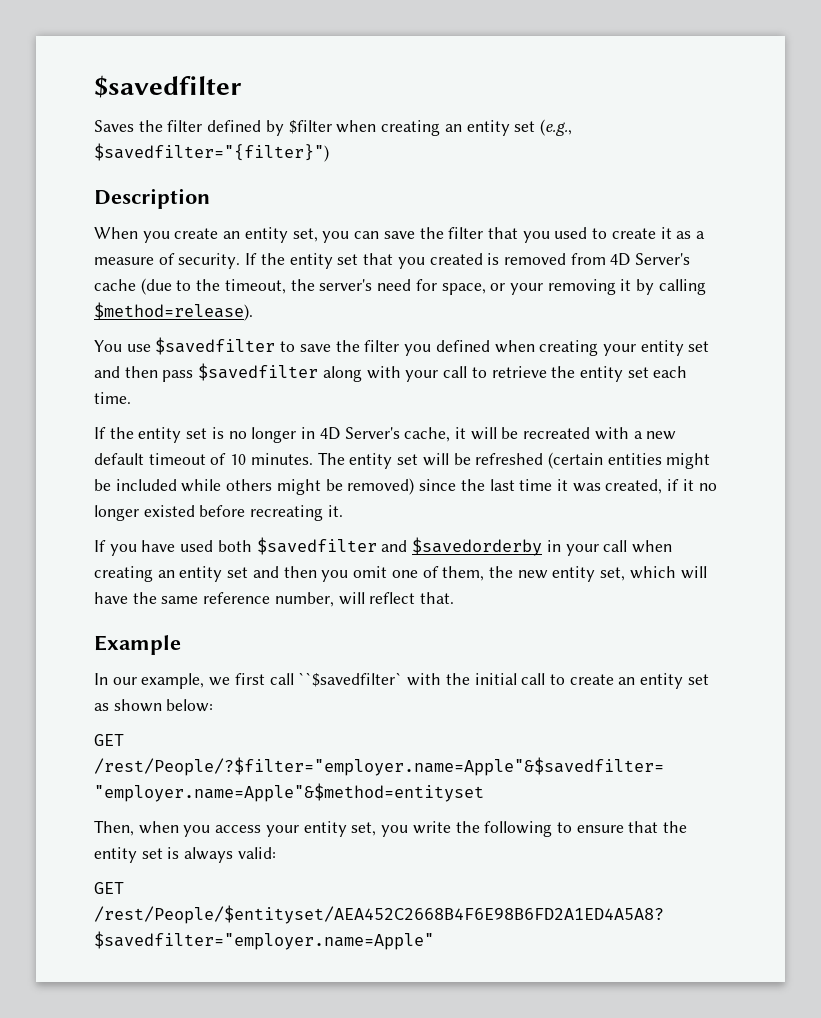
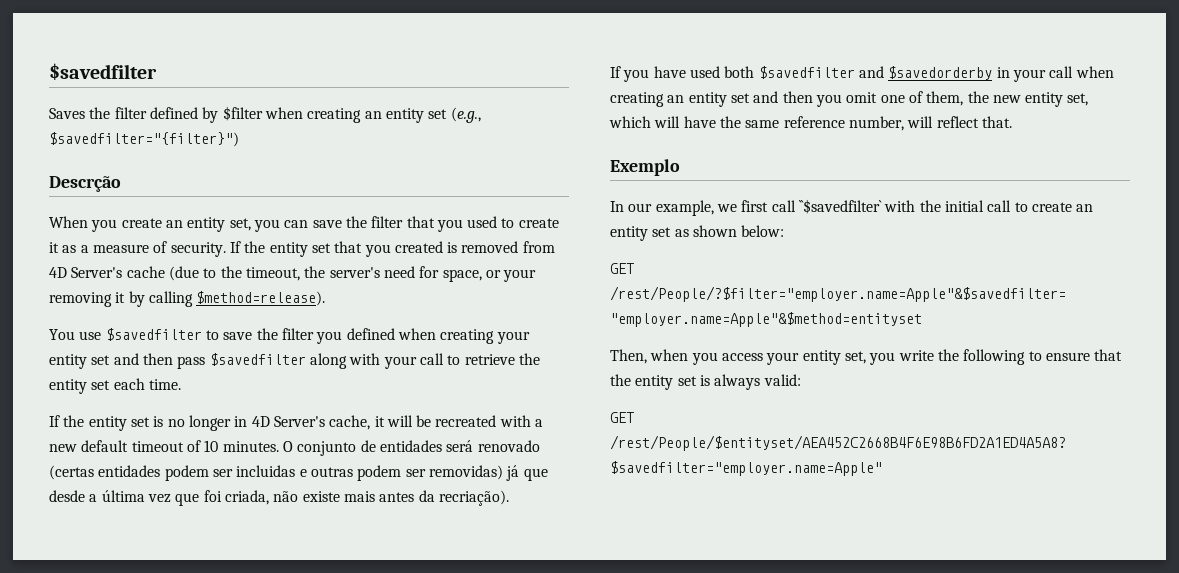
[94,188,210,209] Description -> [49,176,121,192] Descrção
[317,452,711,469] [94,478,717,495] [94,505,343,521] The entity set will be refreshed (certain entities might be included while others might be removed) since the last time it was created, if it no longer existed before recreating it. -> [282,440,540,456] [49,465,548,481] [49,490,509,506] O conjunto de entidades será renovado (certas entidades podem ser incluidas e outras podem ser removidas) já que desde a última vez que foi criada, não existe mais antes da recriação).
[94,635,181,655] Example -> [610,159,680,176] Exemplo

